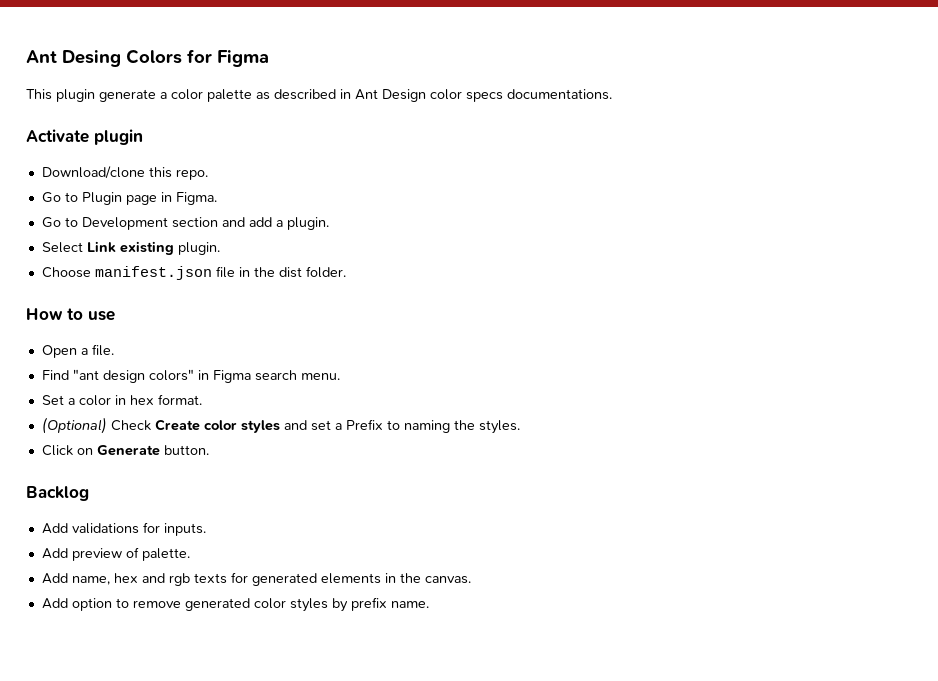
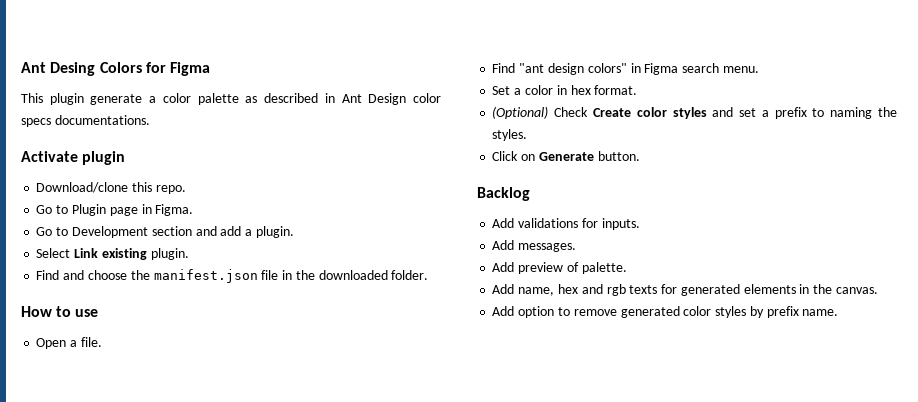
[41,267,91,278] Choose -> [36,270,150,280] Find and choose the
[278,267,302,278] dist -> [318,270,388,280] downloaded
[345,419,383,430] Prefix -> [774,107,807,119] prefix
(206, 529) none -> [492,240,577,252] // Add messages.

